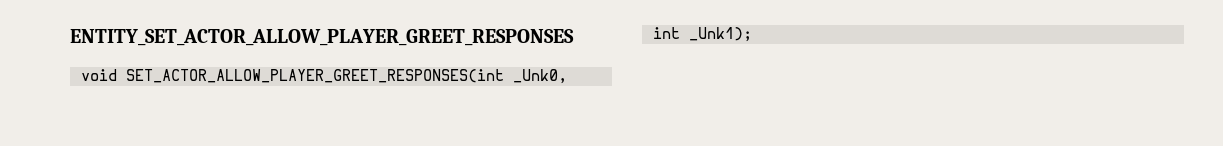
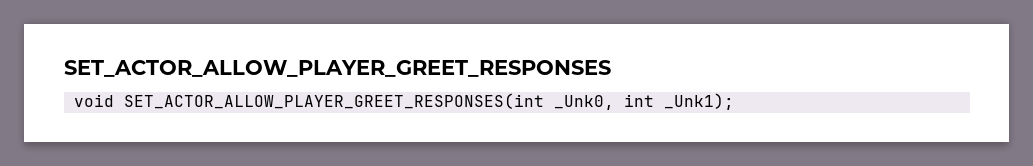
[70,29,574,46] ENTITY_SET_ACTOR_ALLOW_PLAYER_GREET_RESPONSES -> [64,60,611,77] SET_ACTOR_ALLOW_PLAYER_GREET_RESPONSES

